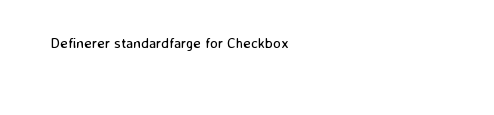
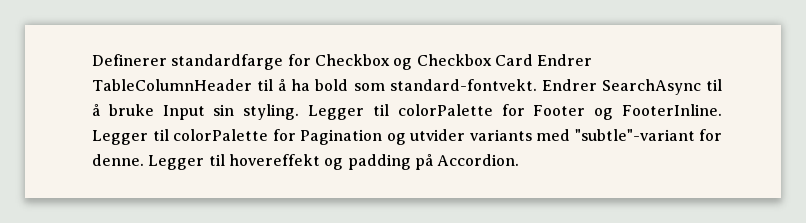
(289, 43) none -> [393,54,593,70] [92,79,722,95] [92,104,723,120] [92,129,722,145] [92,154,520,170] og Checkbox Card Endrer TableColumnHeader til å ha bold som standard-fontvekt. Endrer SearchAsync til å bruke Input sin styling. Legger til colorPalette for Footer og FooterInline. Legger til colorPalette for Pagination og utvider variants med "subtle"-variant for denne. Legger til hovereffekt og padding på Accordion.

